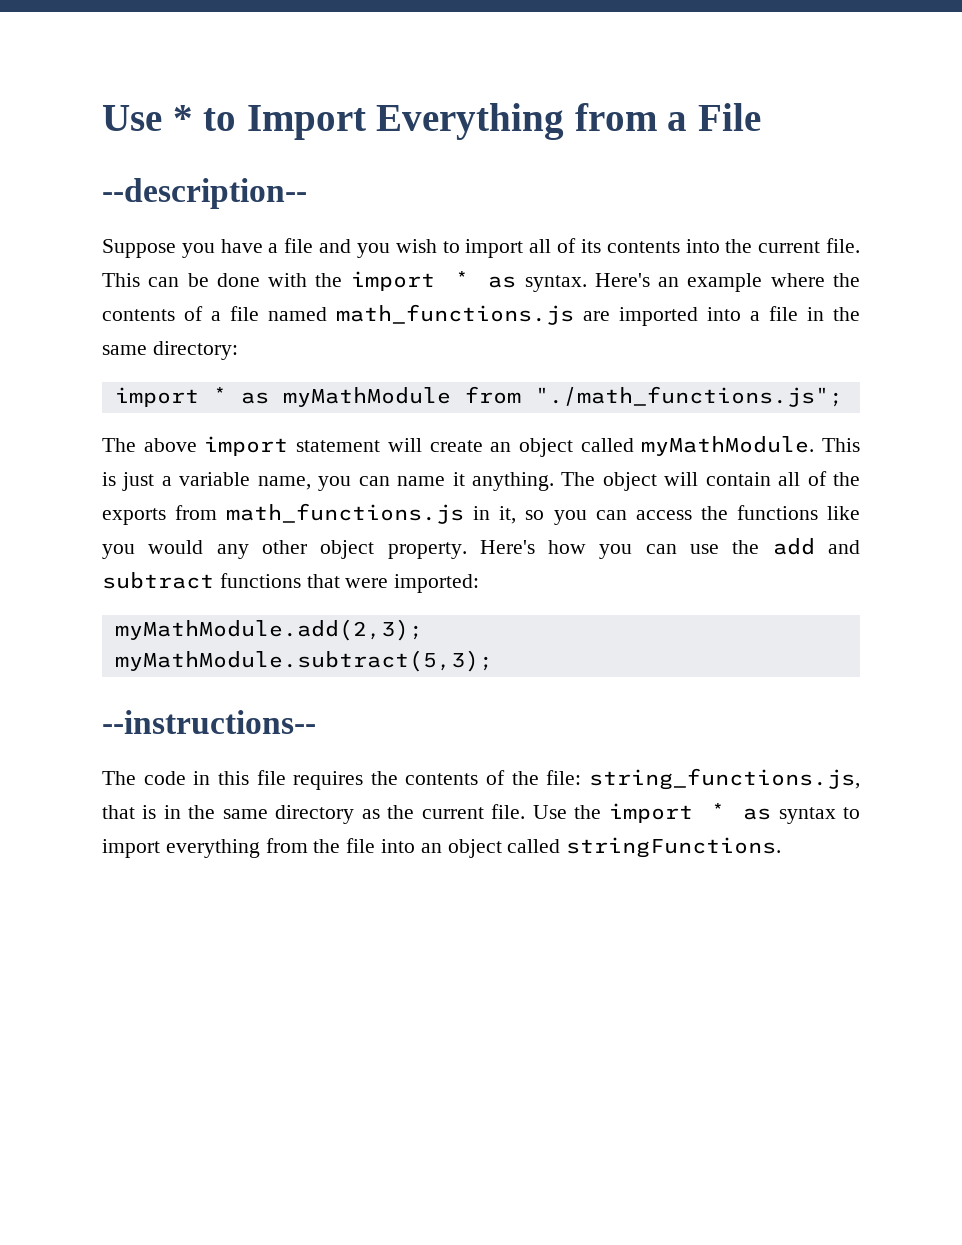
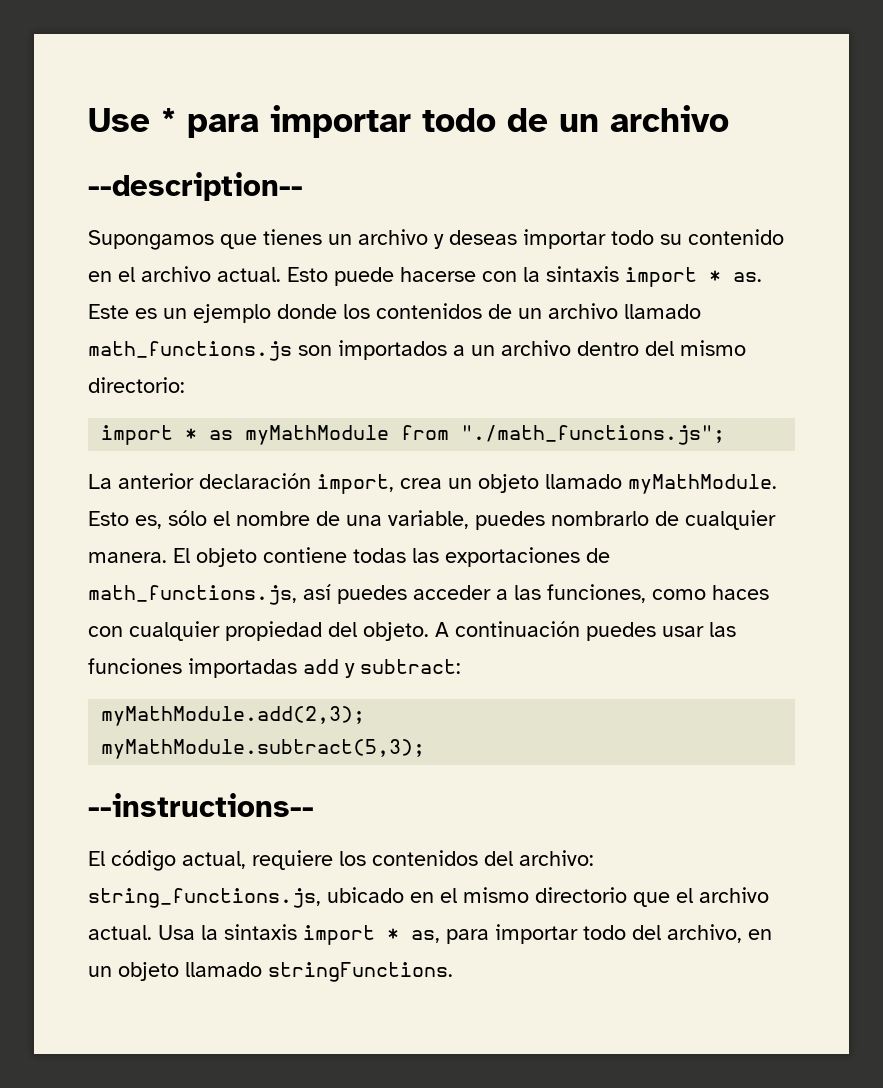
[203,103,761,140] [102,178,307,209] [102,238,860,258] [102,271,861,292] [102,304,860,326] [102,341,238,360] to Import Everything from a File // --description-- // Suppose you have a file and you wish to import all of its contents into the current file. This can be done with the import * as syntax. Here's an example where the contents of a file named math_functions.js are imported into a file in the same directory: -> [187,105,729,138] [88,172,303,201] [88,229,784,250] [88,266,762,287] [88,303,701,323] [88,340,746,361] [88,377,185,393] para importar todo de un archivo // --description-- // Supongamos que tienes un archivo y deseas importar todo su contenido en el archivo actual. Esto puede hacerse con la sintaxis import * as. Este es un ejemplo donde los contenidos de un archivo llamado math_functions.js son importados a un archivo dentro del mismo directorio:
[102,436,860,457] [102,471,860,491] [102,503,860,525] [102,538,860,559] [102,572,480,593] [114,619,423,641] [114,650,493,672] [102,710,316,734] [102,768,860,790] [102,803,861,824] [102,838,561,858] The above import statement will create an object called myMathModule. This is just a variable name, you can name it anything. The object will contain all of the exports from math_functions.js in it, so you can access the functions like you would any other object property. Here's how you can use the add and subtract functions that were imported: // myMathModule.add(2,3); // myMathModule.subtract(5,3); // --instructions-- // The code in this file requires the contents of the file: string_functions.js, that is in the same directory as the current file. Use the import * as syntax to import everything from the file into an object called -> [88,473,777,494] [88,510,776,530] [88,547,610,567] [88,584,769,605] [88,621,736,641] [88,658,461,678] [101,706,366,726] [101,739,426,759] [88,793,314,817] [88,850,594,871] [88,887,769,908] [88,924,772,945] [88,962,262,981] La anterior declaración import, crea un objeto llamado myMathModule. Esto es, sólo el nombre de una variable, puedes nombrarlo de cualquier manera. El objeto contiene todas las exportaciones de math_functions.js, así puedes acceder a las funciones, como haces con cualquier propiedad del objeto. A continuación puedes usar las funciones importadas add y subtract: // myMathModule.add(2,3); // myMathModule.subtract(5,3); // --instructions-- // El código actual, requiere los contenidos del archivo: string_functions.js, ubicado en el mismo directorio que el archivo actual. Usa la sintaxis import * as, para importar todo del archivo, en un objeto llamado

